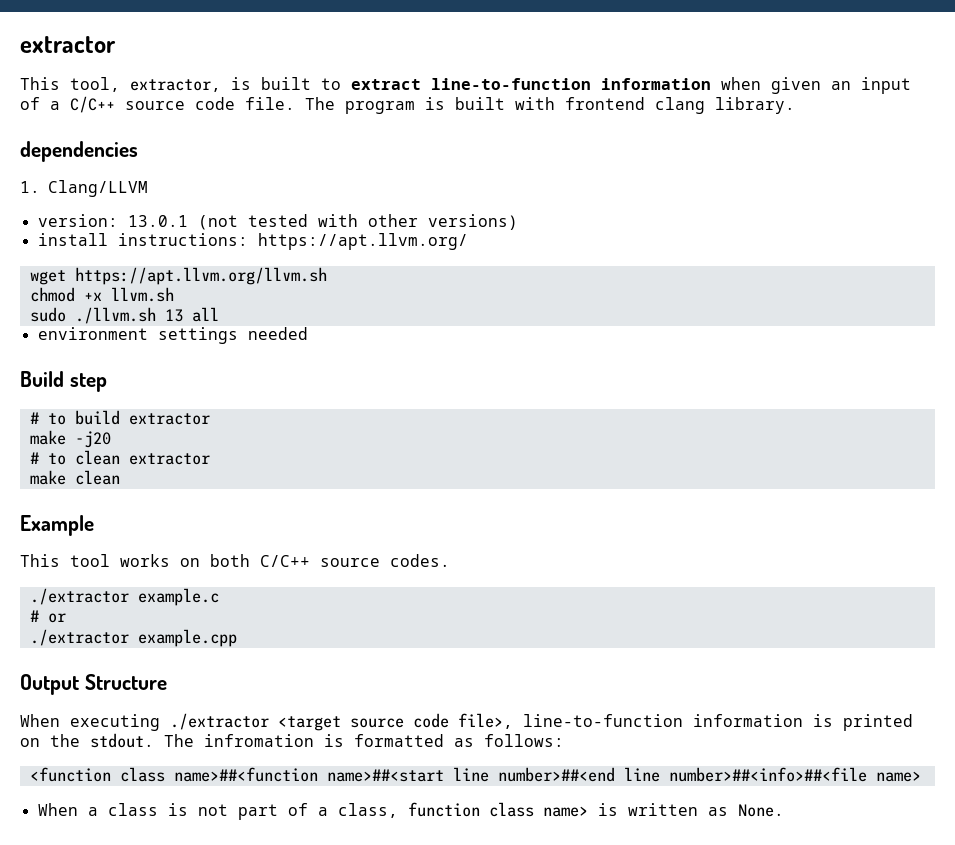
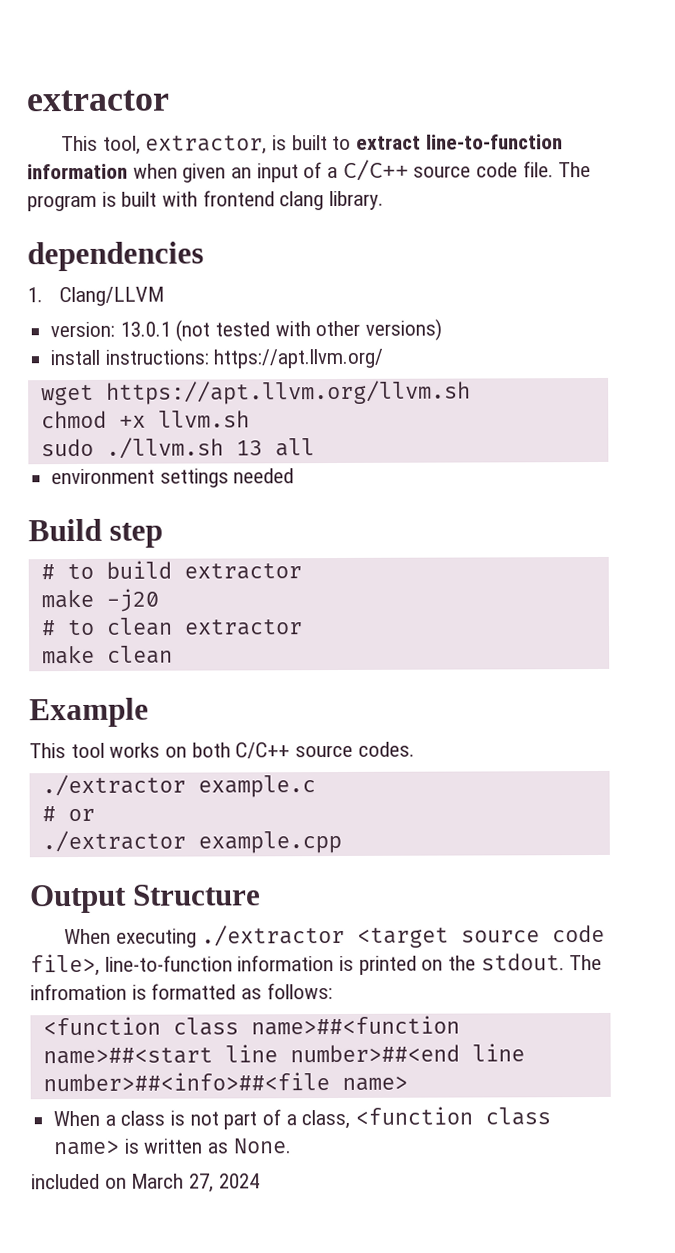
[407,802,480,817] function -> [355,1106,474,1125] <function
(784, 810) none -> [31,1173,260,1193] // included on March 27, 2024

